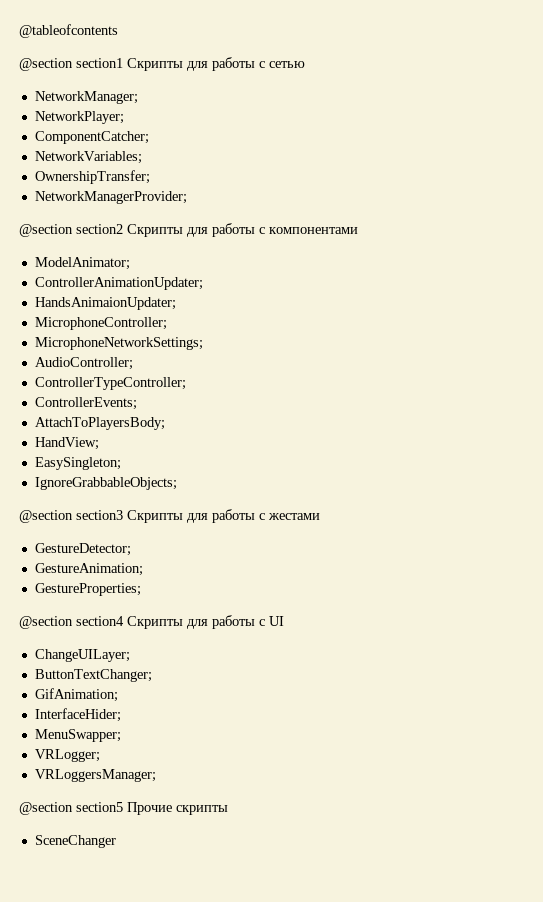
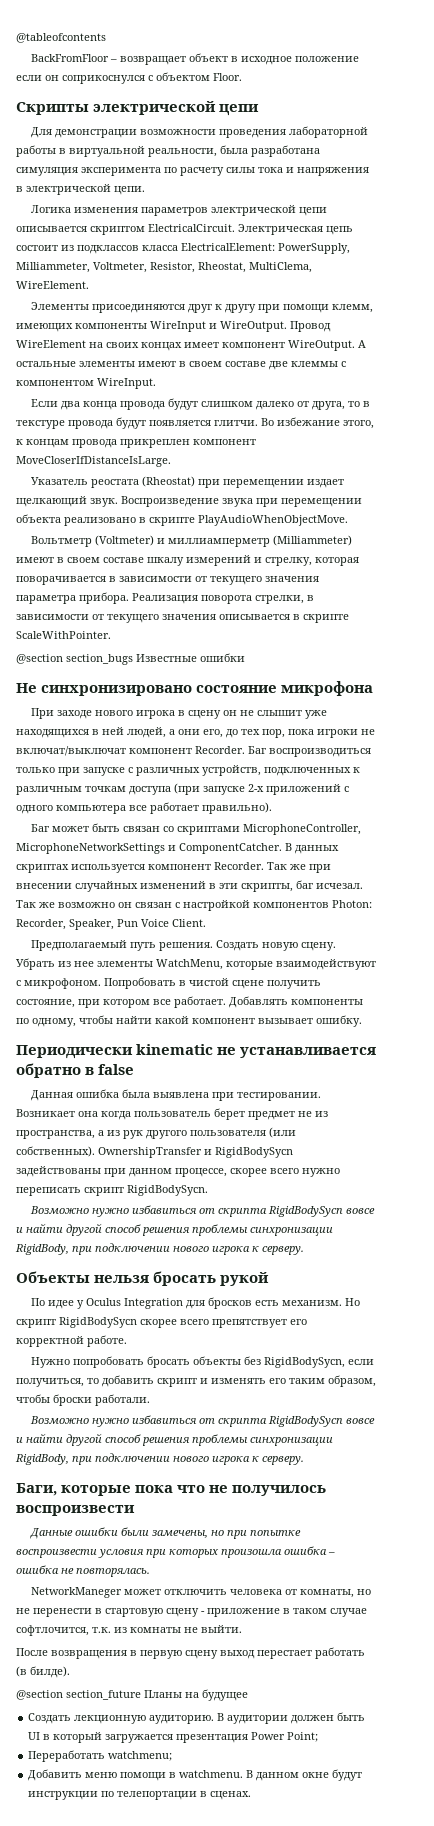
[19,57,305,71] [34,91,138,104] [34,111,124,124] [34,131,149,144] [34,151,142,164] [34,170,150,184] [34,191,187,204] [19,223,358,237] [34,257,130,270] [34,277,203,290] [34,297,176,310] [34,317,167,330] [34,337,203,350] [34,357,133,370] [34,377,186,390] [34,397,137,410] [34,417,165,430] [34,437,99,450] [34,457,121,470] [34,477,177,490] [19,509,320,523] [34,543,131,556] [34,563,143,576] [34,583,141,596] [19,615,284,629] [34,649,130,662] [34,669,152,682] [34,688,118,702] [34,708,121,722] [34,729,121,742] [34,749,100,762] [34,769,156,782] [19,802,228,815] [34,835,116,848] @section section1 Скрипты для работы с сетью // NetworkManager; // NetworkPlayer; // ComponentCatcher; // NetworkVariables; // OwnershipTransfer; // NetworkManagerProvider; // @section section2 Скрипты для работы с компонентами // ModelAnimator; // ControllerAnimationUpdater; // HandsAnimaionUpdater; // MicrophoneController; // MicrophoneNetworkSettings; // AudioController; // ControllerTypeController; // ControllerEvents; // AttachToPlayersBody; // HandView; // EasySingleton; // IgnoreGrabbableObjects; // @section section3 Скрипты для работы с жестами // GestureDetector; // GestureAnimation; // GestureProperties; // @section section4 Скрипты для работы с UI // ChangeUILayer; // ButtonTextChanger; // GifAnimation; // InterfaceHider; // MenuSwapper; // VRLogger; // VRLoggersManager; // @section section5 Прочие скрипты // SceneChanger -> [30,53,359,65] [16,72,242,84] [16,101,260,116] [30,126,368,138] [16,145,320,157] [16,167,369,176] [16,184,145,195] [30,205,327,216] [16,224,353,235] [16,243,350,254] [16,262,312,273] [16,281,89,289] [30,302,373,313] [16,321,331,332] [16,340,366,351] [16,361,346,370] [16,378,156,389] [30,398,370,410] [16,417,374,429] [16,439,256,448] [16,456,171,467] [30,476,344,488] [16,496,362,507] [16,514,348,526] [30,535,352,547] [16,555,359,566] [16,576,319,585] [16,592,314,604] [16,614,349,623] [16,631,111,639] [16,653,245,665] [16,681,374,696] [30,708,327,719] [16,727,375,738] [16,746,371,757] [16,765,360,776] [16,783,349,795] [16,802,272,814] [30,823,361,835] [16,843,339,854] [16,862,331,873] [16,880,363,892] [16,900,372,911] [16,919,206,930] [30,940,336,951] [16,958,376,970] [16,977,321,989] [16,996,363,1008] [16,1015,362,1027] [16,1044,377,1059] [16,1063,135,1078] [30,1089,321,1101] [16,1108,328,1120] [16,1127,296,1139] [16,1146,293,1158] [16,1166,340,1177] [16,1185,208,1196] [29,1205,375,1217] [16,1223,333,1236] [15,1243,304,1255] [16,1271,270,1286] [30,1297,360,1309] [16,1317,307,1328] [16,1335,127,1347] [30,1356,374,1368] [16,1375,376,1387] [16,1394,150,1406] [29,1415,375,1427] [16,1433,333,1446] [15,1453,304,1465] [16,1483,327,1496] [16,1505,135,1516] [29,1527,301,1539] [16,1546,335,1558] [16,1565,150,1577] [30,1587,371,1598] [16,1608,367,1617] [16,1625,242,1636] [16,1647,365,1659] [16,1666,70,1678] [16,1689,248,1701] [28,1712,366,1724] [28,1732,319,1743] [28,1750,173,1762] [28,1769,363,1781] [28,1791,252,1800] BackFromFloor – возвращает объект в исходное положение если он соприкоснулся с объектом Floor. // Скрипты электрической цепи // Для демонстрации возможности проведения лабораторной работы в виртуальной реальности, была разработана симуляция эксперимента по расчету силы тока и напряжения в электрической цепи. // Логика изменения параметров электрической цепи описывается скриптом ElectricalCircuit. Электрическая цепь состоит из подклассов класса ElectricalElement: PowerSupply, Milliammeter, Voltmeter, Resistor, Rheostat, MultiClema, WireElement. // Элементы присоединяются друг к другу при помощи клемм, имеющих компоненты WireInput и WireOutput. Провод WireElement на своих концах имеет компонент WireOutput. А остальные элементы имеют в своем составе две клеммы с компонентом WireInput. // Если два конца провода будут слишком далеко от друга, то в текстуре провода будут появляется глитчи. Во избежание этого, к концам провода прикреплен компонент MoveCloserIfDistanceIsLarge. // Указатель реостата (Rheostat) при перемещении издает щелкающий звук. Воспроизведение звука при перемещении объекта реализовано в скрипте PlayAudioWhenObjectMove. // Вольтметр (Voltmeter) и миллиамперметр (Milliammeter) имеют в своем составе шкалу измерений и стрелку, которая поворачивается в зависимости от текущего значения параметра прибора. Реализация поворота стрелки, в зависимости от текущего значения описывается в скрипте ScaleWithPointer. // @section section_bugs Известные ошибки // Не синхронизировано состояние микрофона // При заходе нового игрока в сцену он не слышит уже находящихся в ней людей, а они его, до тех пор, пока игроки не включат/выключат компонент Recorder. Баг воспроизводиться только при запуске с различных устройств, подключенных к различным точкам доступа (при запуске 2-х приложений с одного компьютера все работает правильно). // Баг может быть связан со скриптами MicrophoneController, MicrophoneNetworkSettings и ComponentCatcher. В данных скриптах используется компонент Recorder. Так же при внесении случайных изменений в эти скрипты, баг исчезал. Так же возможно он связан с настройкой компонентов Photon: Recorder, Speaker, Pun Voice Client. // Предполагаемый путь решения. Создать новую сцену. Убрать из нее элементы WatchMenu, которые взаимодействуют с микрофоном. Попробовать в чистой сцене получить состояние, при котором все работает. Добавлять компоненты по одному, чтобы найти какой компонент вызывает ошибку. // Периодически kinematic не устанавливается обратно в false // Данная ошибка была выявлена при тестировании. Возникает она когда пользователь берет предмет не из пространства, а из рук другого пользователя (или собственных). OwnershipTransfer и RigidBodySycn задействованы при данном процессе, скорее всего нужно переписать скрипт RigidBodySycn. // Возможно нужно избавиться от скрипта RigidBodySycn вовсе и найти другой способ решения проблемы синхронизации RigidBody, при подключении нового игрока к серверу. // Объекты нельзя бросать рукой // По идее у Oculus Integration для бросков есть механизм. Но скрипт RigidBodySycn скорее всего препятствует его корректной работе. // Нужно попробовать бросать объекты без RigidBodySycn, если получиться, то добавить скрипт и изменять его таким образом, чтобы броски работали. // Возможно нужно избавиться от скрипта RigidBodySycn вовсе и найти другой способ решения проблемы синхронизации RigidBody, при подключении нового игрока к серверу. // Баги, которые пока что не получилось воспроизвести // Данные ошибки были замечены, но при попытке воспроизвести условия при которых произошла ошибка – ошибка не повторялась. // NetworkManeger может отключить человека от комнаты, но не перенести в стартовую сцену - приложение в таком случае софтлочится, т.к. из комнаты не выйти. // После возвращения в первую сцену выход перестает работать (в билде). // @section section_future Планы на будущее // Создать лекционную аудиторию. В аудитории должен быть UI в который загружается презентация Power Point; // Переработать watchmenu; // Добавить меню помощи в watchmenu. В данном окне будут инструкции по телепортации в сценах.

